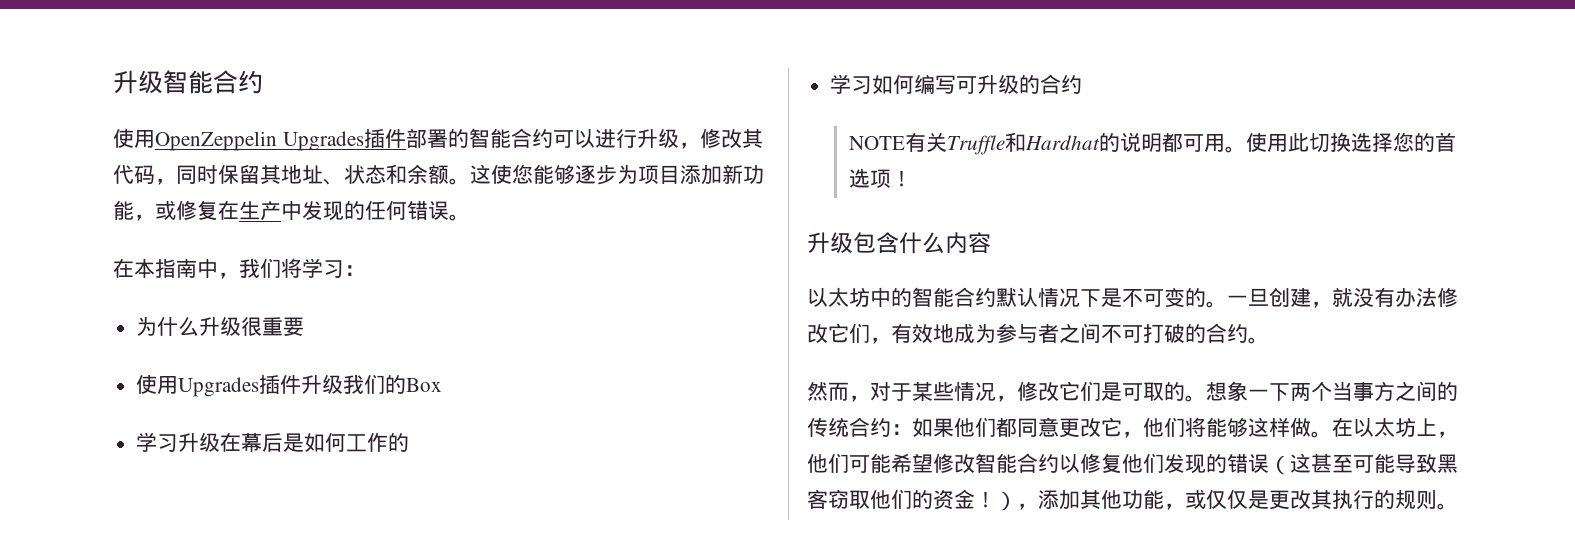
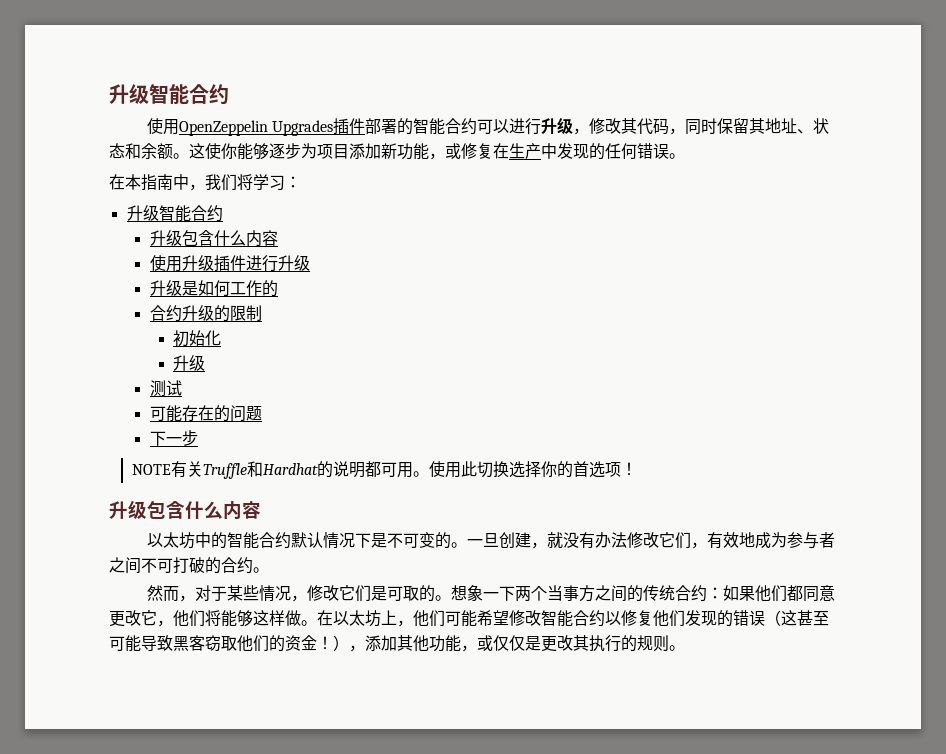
[512,164,533,184] 您 -> [221,143,237,159] 你
[136,317,305,337] [136,374,443,397] [136,432,410,452] [830,74,1083,94] 为什么升级很重要 // 使用Upgrades插件升级我们的Box // 学习升级在幕后是如何工作的 // 学习如何编写可升级的合约 -> [126,205,223,222] [149,230,278,247] [149,255,310,272] [149,280,278,297] [149,305,262,322] [172,330,221,347] [172,355,205,371] [149,380,182,397] [149,405,262,422] [149,430,198,446] 升级智能合约 // 升级包含什么内容 // 使用升级插件进行升级 // 升级是如何工作的 // 合约升级的限制 // 初始化 // 升级 // 测试 // 可能存在的问题 // 下一步
[1392,132,1414,152] 您 -> [541,461,558,477] 你

